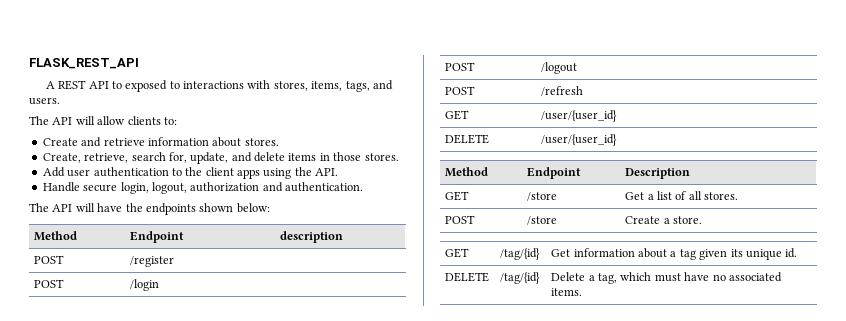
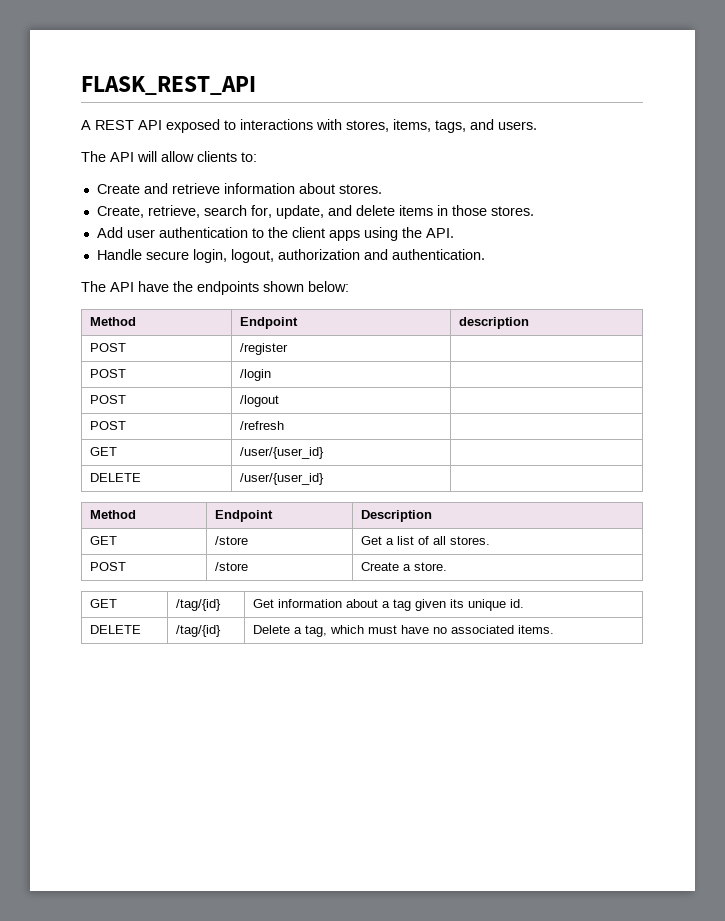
[111,81,122,89] to -> (162, 125) none
[75,203,95,212] will -> (134, 287) none

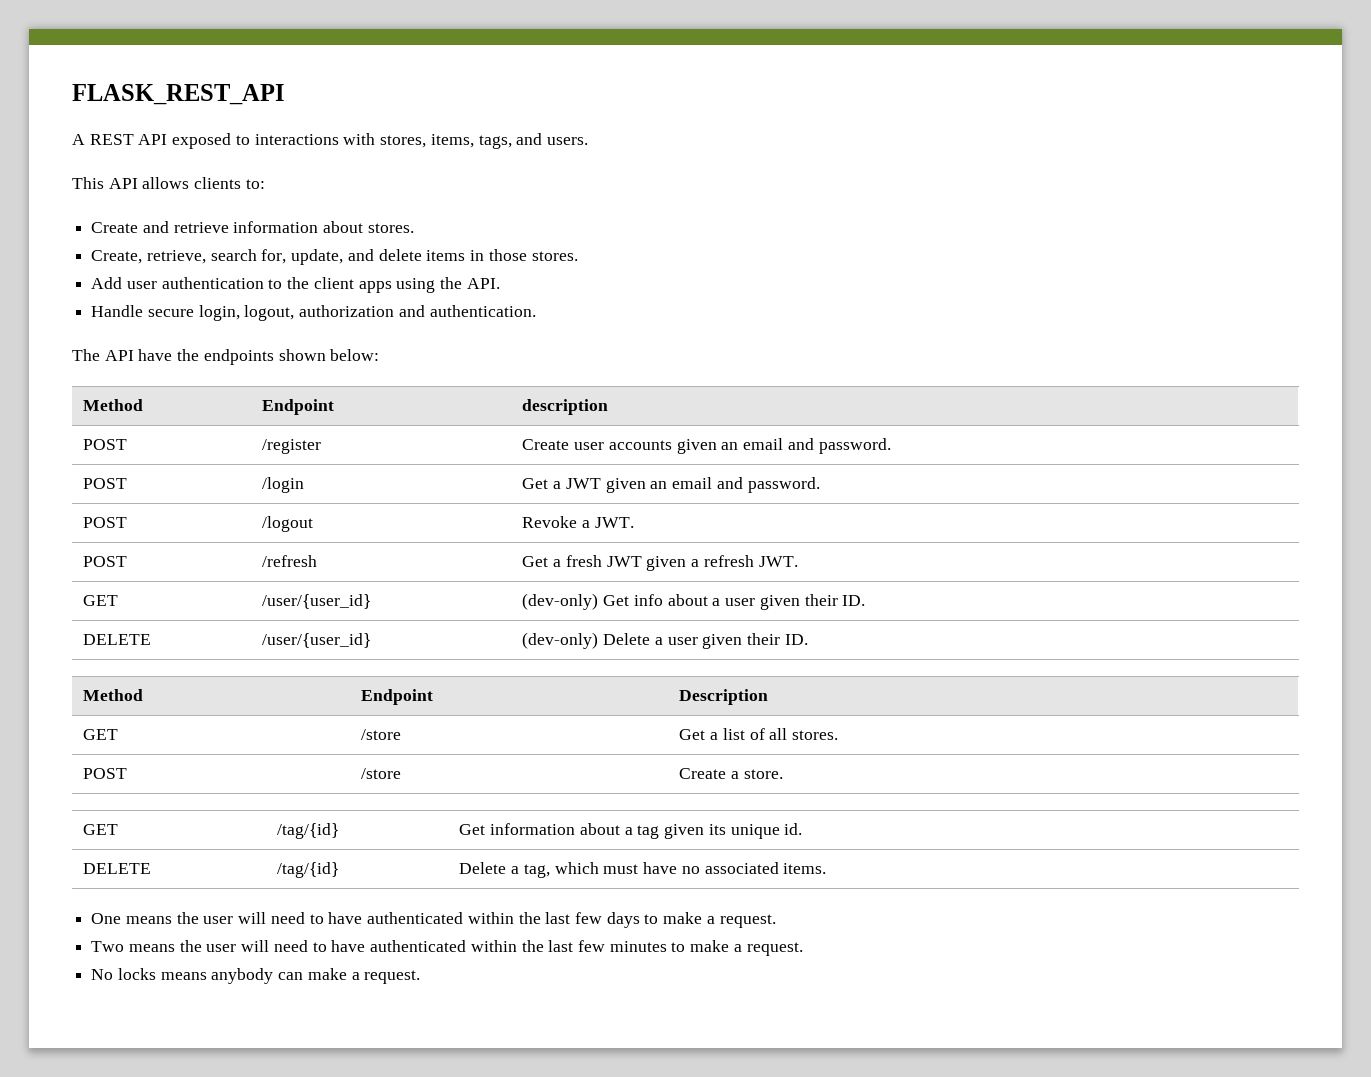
[81,151,194,162] The API will allow -> [72,177,190,189] This API allows
[90,369,127,378] [240,369,272,381] // POST | /login | -> [522,438,891,454] [83,478,128,489] [262,477,305,493] [522,477,820,493] Create user accounts given an email and password. // POST | /login | Get a JWT given an email and password.
(280, 401) none -> [522,516,634,528] Revoke a JWT.
[90,447,118,456] [240,447,325,459] [90,473,142,482] [240,473,325,485] // GET | /user/{user_id} | // DELETE | /user/{user_id} | -> [522,555,798,571] [83,595,119,606] [262,594,372,609] [522,593,866,610] [83,634,152,645] [262,633,372,648] [522,632,808,649] Get a fresh JWT given a refresh JWT. // GET | /user/{user_id} | (dev-only) Get info about a user given their ID. // DELETE | /user/{user_id} | (dev-only) Delete a user given their ID.
(555, 629) none -> [91,912,776,928] [91,940,803,956] [91,968,421,984] // One means the user will need to have authenticated within the last few days to make a request. // Two means the user will need to have authenticated within the last few minutes to make a request. // No locks means anybody can make a request.

